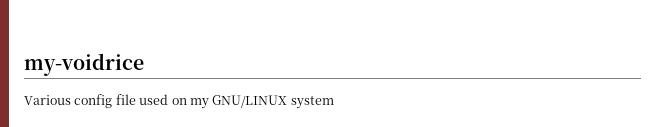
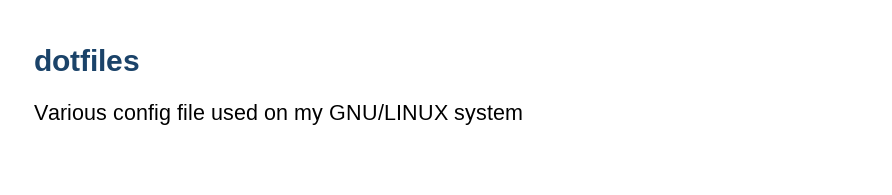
[24,53,144,76] my-voidrice -> [34,49,140,71] dotfiles

